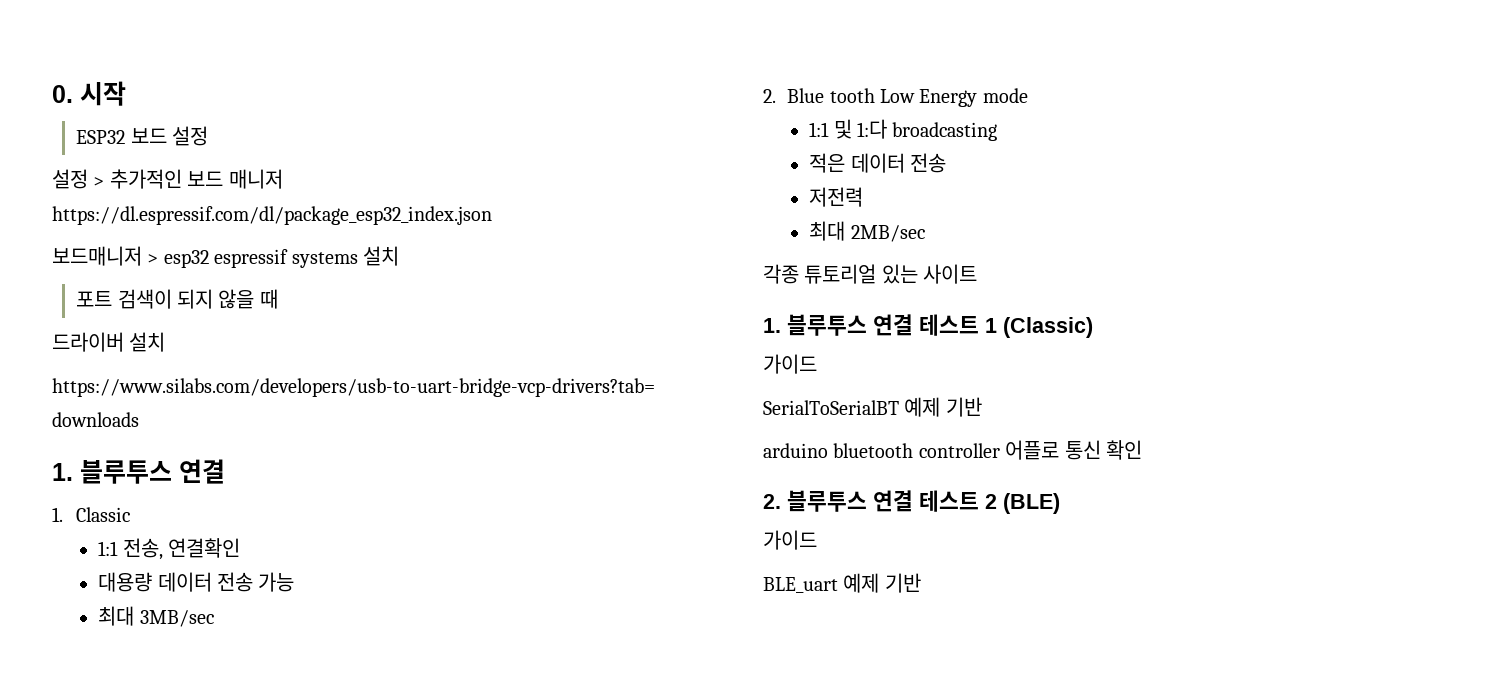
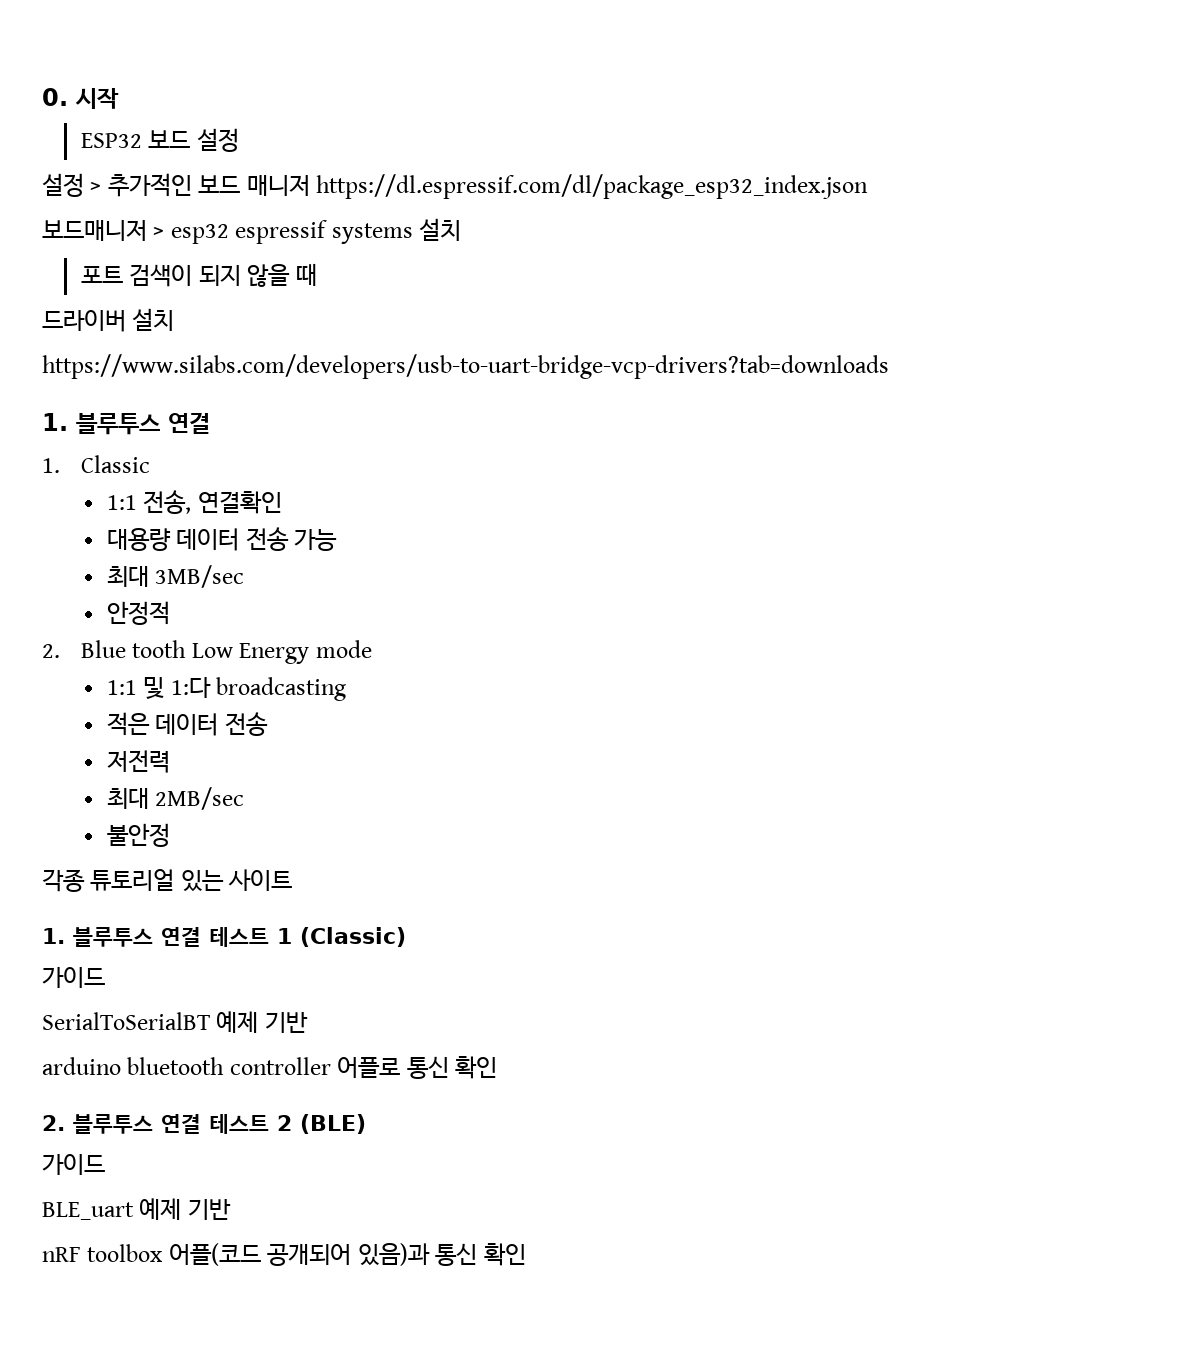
(214, 618) none -> [107,601,171,625] // 안정적
(925, 233) none -> [107,823,171,847] // 불안정
(921, 583) none -> [42,1243,526,1266] // nRF toolbox 어플(코드 공개되어 있음)과 통신 확인

